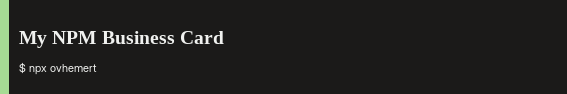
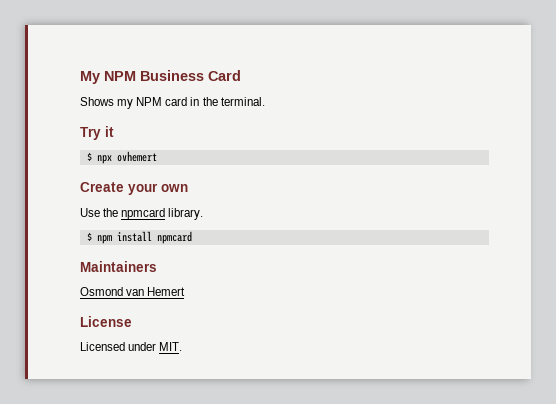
[19,62,97,75] $ npx ovhemert -> [80,97,265,109] [80,126,114,140] [86,151,157,164] [80,182,188,195] [80,208,204,220] [86,231,192,244] [80,261,157,272] [80,287,186,296] [80,316,132,327] [80,342,183,351] Shows my NPM card in the terminal. // Try it // $ npx ovhemert // Create your own // Use the npmcard library. // $ npm install npmcard // Maintainers // Osmond van Hemert // License // Licensed under MIT.

